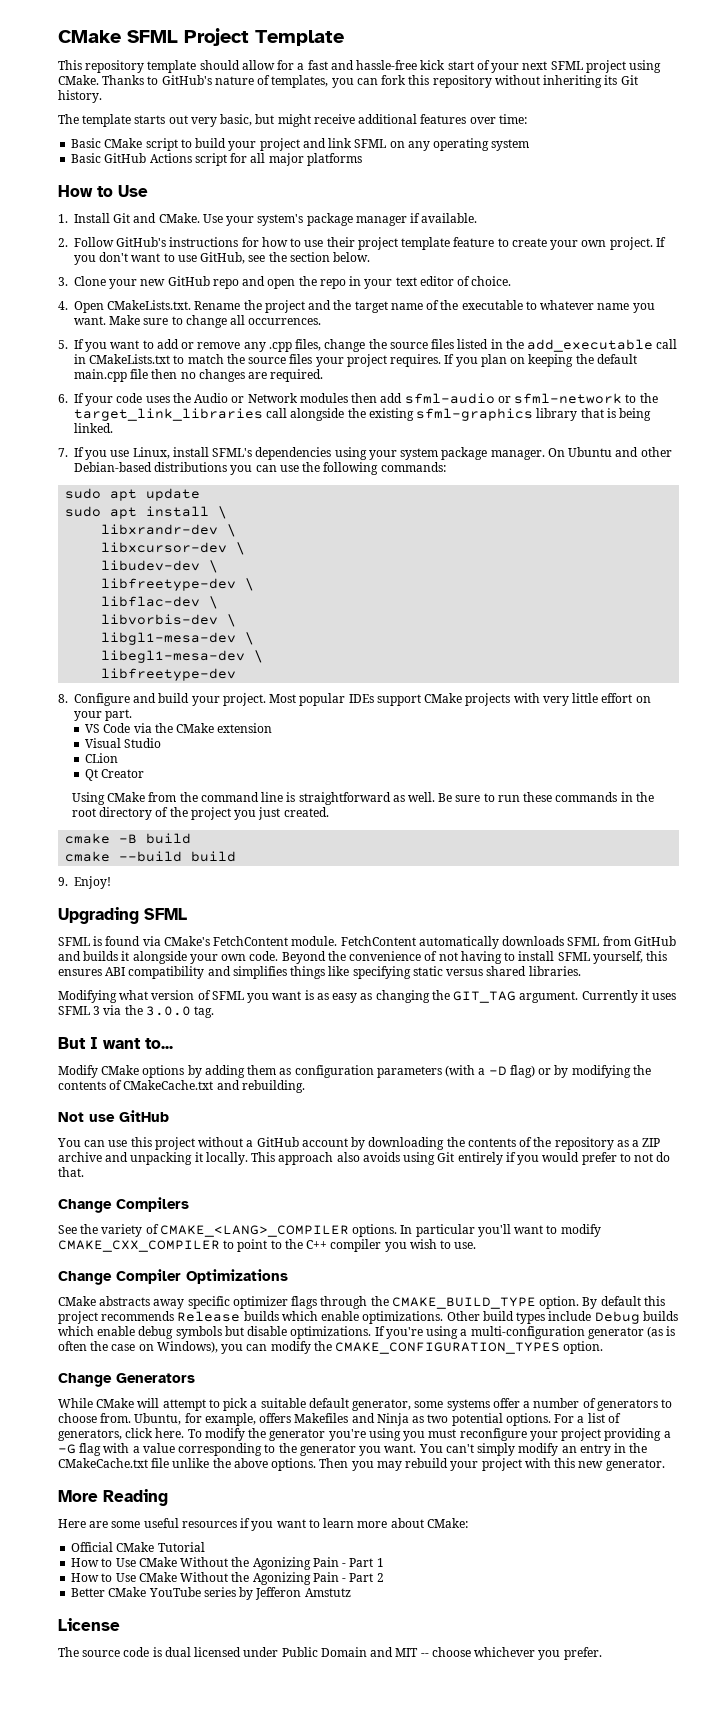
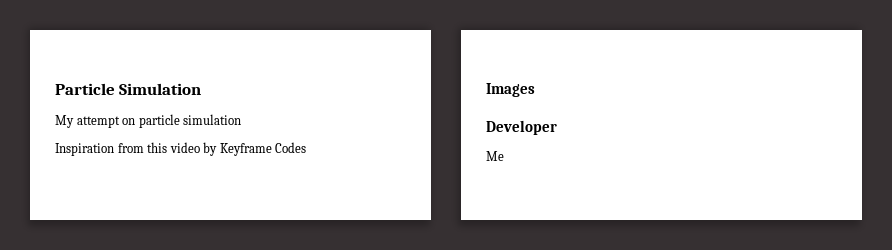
[58,28,344,46] [58,60,662,73] [58,75,638,88] [58,90,102,103] [58,114,527,127] [71,138,530,151] [71,153,362,166] [58,185,148,197] [58,213,478,226] [58,237,666,250] [74,252,371,265] [58,276,512,289] [58,300,655,313] [74,315,322,328] [58,339,678,352] [74,354,637,367] [74,369,324,382] [58,393,658,406] [74,408,652,421] [74,423,113,433] [58,447,672,460] [74,462,446,475] [65,488,201,501] [65,506,228,519] [101,524,237,537] [101,542,246,555] [101,560,219,573] [101,578,255,591] [101,596,219,609] [101,614,237,627] [101,632,255,645] [101,650,264,663] [101,668,237,681] [58,693,651,706] [74,709,133,721] [85,723,273,733] [85,738,162,748] [85,753,119,763] [85,769,145,781] [71,792,654,805] [71,807,329,820] [65,833,192,844] [65,851,237,862] [58,876,111,889] [58,907,187,924] [58,936,676,949] [58,951,668,964] [58,966,581,979] [58,990,677,1003] [58,1005,215,1018] [58,1037,173,1049] [58,1065,651,1078] [58,1080,305,1093] [58,1110,169,1122] [57,1137,661,1150] [58,1152,671,1165] [58,1167,84,1177] [58,1197,189,1213] [58,1224,601,1237] [58,1239,477,1252] [58,1269,288,1285] [58,1296,665,1309] [58,1311,678,1324] [58,1326,676,1339] [58,1341,604,1354] [58,1373,195,1387] [58,1398,673,1411] [58,1413,621,1426] [58,1428,671,1441] [58,1443,648,1456] [58,1458,665,1471] [58,1489,168,1506] [58,1518,468,1531] [71,1542,205,1552] [71,1557,384,1570] [71,1572,384,1585] [71,1587,351,1600] [58,1618,120,1631] [58,1647,602,1660] CMake SFML Project Template // This repository template should allow for a fast and hassle-free kick start of your next SFML project using CMake. Thanks to GitHub's nature of templates, you can fork this repository without inheriting its Git history. // The template starts out very basic, but might receive additional features over time: // Basic CMake script to build your project and link SFML on any operating system // Basic GitHub Actions script for all major platforms // How to Use // 1. Install Git and CMake. Use your system's package manager if available. // 2. Follow GitHub's instructions for how to use their project template feature to create your own project. If you don't want to use GitHub, see the section below. // 3. Clone your new GitHub repo and open the repo in your text editor of choice. // 4. Open CMakeLists.txt. Rename the project and the target name of the executable to whatever name you want. Make sure to change all occurrences. // 5. If you want to add or remove any .cpp files, change the source files listed in the add_executable call in CMakeLists.txt to match the source files your project requires. If you plan on keeping the default main.cpp file then no changes are required. // 6. If your code uses the Audio or Network modules then add sfml-audio or sfml-network to the target_link_libraries call alongside the existing sfml-graphics library that is being linked. // 7. If you use Linux, install SFML's dependencies using your system package manager. On Ubuntu and other Debian-based distributions you can use the following commands: // sudo apt update // sudo apt install \ // libxrandr-dev \ // libxcursor-dev \ // libudev-dev \ // libfreetype-dev \ // libflac-dev \ // libvorbis-dev \ // libgl1-mesa-dev \ // libegl1-mesa-dev \ // libfreetype-dev // 8. Configure and build your project. Most popular IDEs support CMake projects with very little effort on your part. // VS Code via the CMake extension // Visual Studio // CLion // Qt Creator // Using CMake from the command line is straightforward as well. Be sure to run these commands in the root directory of the project you just created. // cmake -B build // cmake --build build // 9. Enjoy! // Upgrading SFML // SFML is found via CMake's FetchContent module. FetchContent automatically downloads SFML from GitHub and builds it alongside your own code. Beyond the convenience of not having to install SFML yourself, this ensures ABI compatibility and simplifies things like specifying static versus shared libraries. // Modifying what version of SFML you want is as easy as changing the GIT_TAG argument. Currently it uses SFML 3 via the 3.0.0 tag. // But I want to... // Modify CMake options by adding them as configuration parameters (with a -D flag) or by modifying the contents of CMakeCache.txt and rebuilding. // Not use GitHub // You can use this project without a GitHub account by downloading the contents of the repository as a ZIP archive and unpacking it locally. This approach also avoids using Git entirely if you would prefer to not do that. // Change Compilers // See the variety of CMAKE_<LANG>_COMPILER options. In particular you'll want to modify CMAKE_CXX_COMPILER to point to the C++ compiler you wish to use. // Change Compiler Optimizations // CMake abstracts away specific optimizer flags through the CMAKE_BUILD_TYPE option. By default this project recommends Release builds which enable optimizations. Other build types include Debug builds which enable debug symbols but disable optimizations. If you're using a multi-configuration generator (as is often the case on Windows), you can modify the CMAKE_CONFIGURATION_TYPES option. // Change Generators // While CMake will attempt to pick a suitable default generator, some systems offer a number of generators to choose from. Ubuntu, for example, offers Makefiles and Ninja as two potential options. For a list of generators, click here. To modify the generator you're using you must reconfigure your project providing a -G flag with a value corresponding to the generator you want. You can't simply modify an entry in the CMakeCache.txt file unlike the above options. Then you may rebuild your project with this new generator. // More Reading // Here are some useful resources if you want to learn more about CMake: // Official CMake Tutorial // How to Use CMake Without the Agonizing Pain - Part 1 // How to Use CMake Without the Agonizing Pain - Part 2 // Better CMake YouTube series by Jefferon Amstutz // License // The source code is dual licensed under Public Domain and MIT -- choose whichever you prefer. -> [55,83,202,95] [55,114,242,128] [55,142,307,156] [486,83,535,97] [486,120,557,135] [486,151,504,161] Particle Simulation // My attempt on particle simulation // Inspiration from this video by Keyframe Codes // Images // Developer // Me

